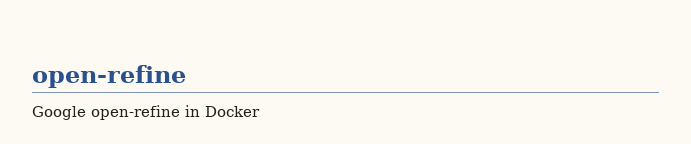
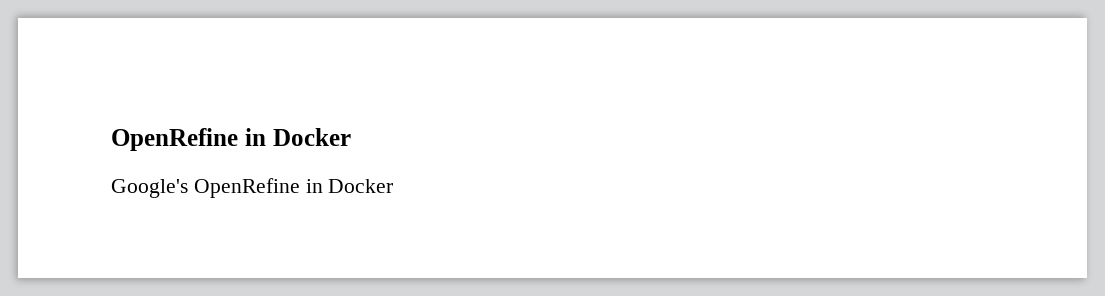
[32,65,186,88] [32,105,260,120] open-refine // Google open-refine in Docker -> [111,128,351,151] [111,178,394,198] OpenRefine in Docker // Google's OpenRefine in Docker

